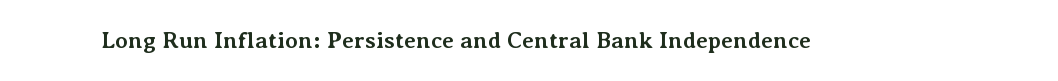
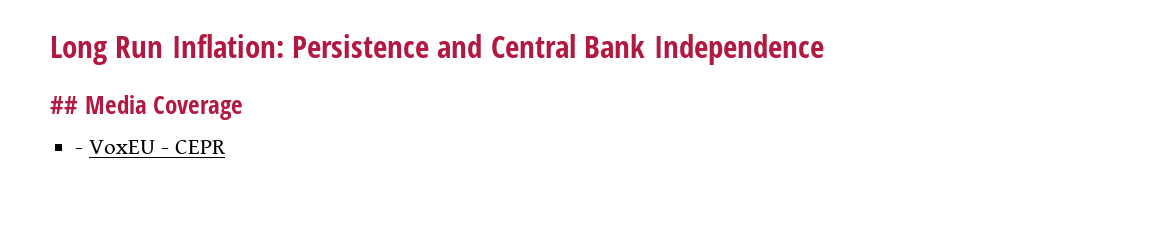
(812, 42) none -> [50,95,244,120] [74,140,226,154] // ## Media Coverage // - VoxEU - CEPR

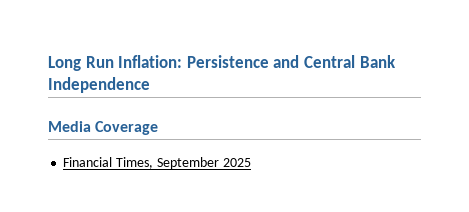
[50,96,78,114] ## -> (150, 85) none
[74,140,226,154] - VoxEU - CEPR -> [63,157,251,169] Financial Times, September 2025

